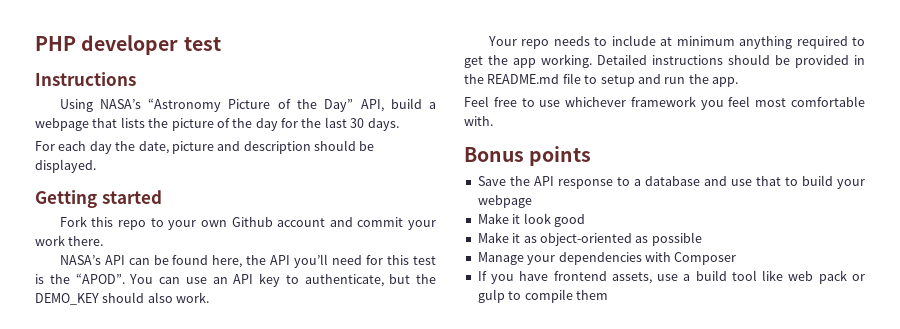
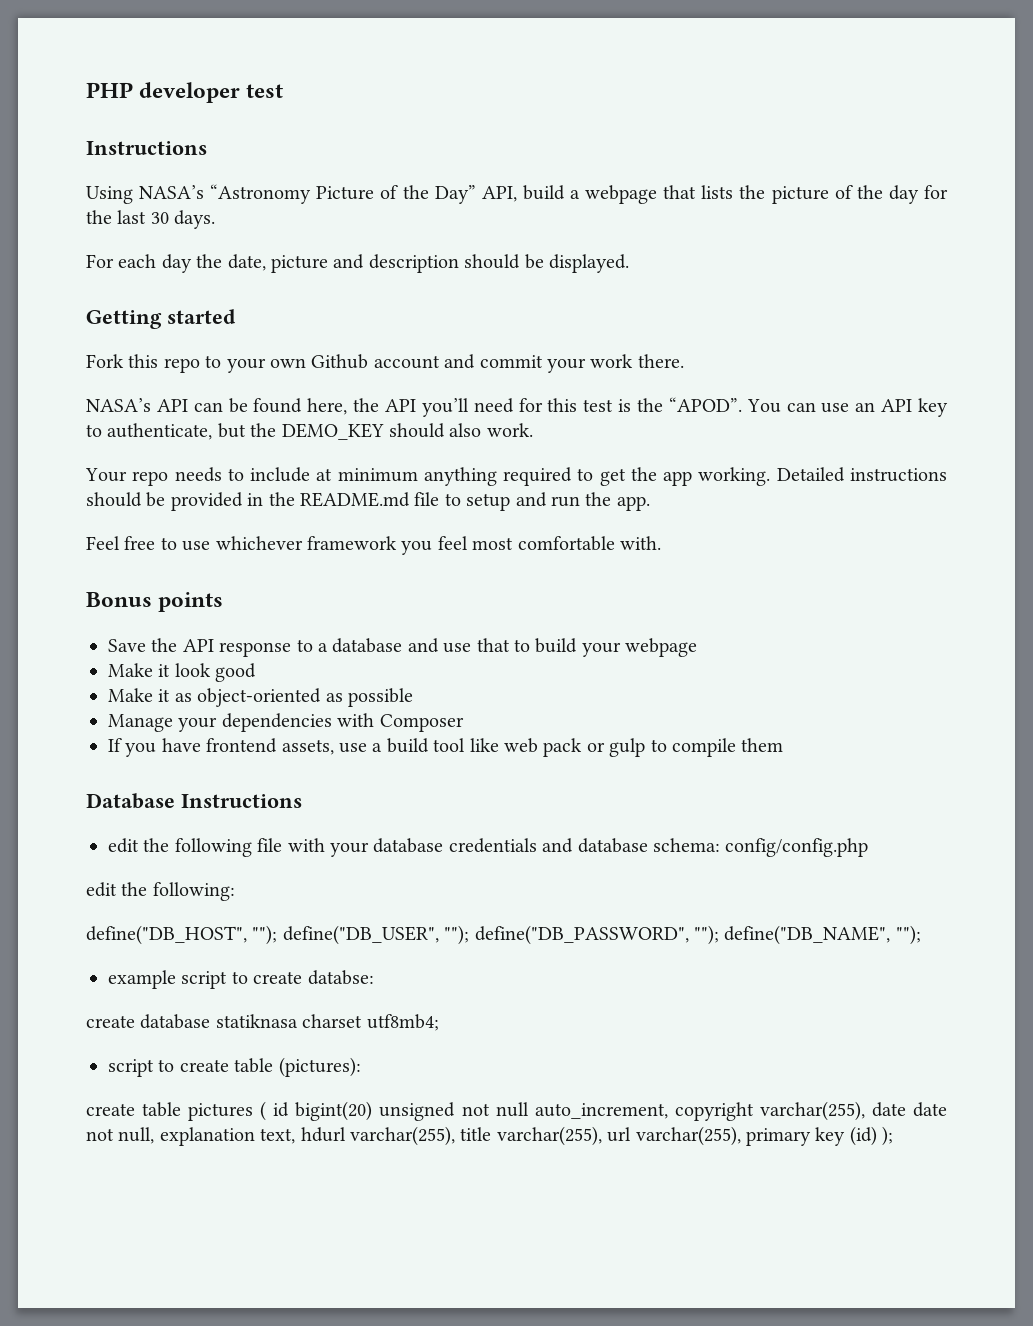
(608, 295) none -> [86,793,302,809] [108,838,869,857] [86,882,235,901] [86,925,921,945] [108,970,374,989] [86,1014,439,1031] [108,1057,361,1077] [86,1101,948,1121] [86,1126,894,1146] // Database Instructions // edit the following file with your database credentials and database schema: config/config.php // edit the following: // define("DB_HOST", ""); define("DB_USER", ""); define("DB_PASSWORD", ""); define("DB_NAME", ""); // example script to create databse: // create database statiknasa charset utf8mb4; // script to create table (pictures): // create table pictures ( id bigint(20) unsigned not null auto_increment, copyright varchar(255), date date not null, explanation text, hdurl varchar(255), title varchar(255), url varchar(255), primary key (id) );

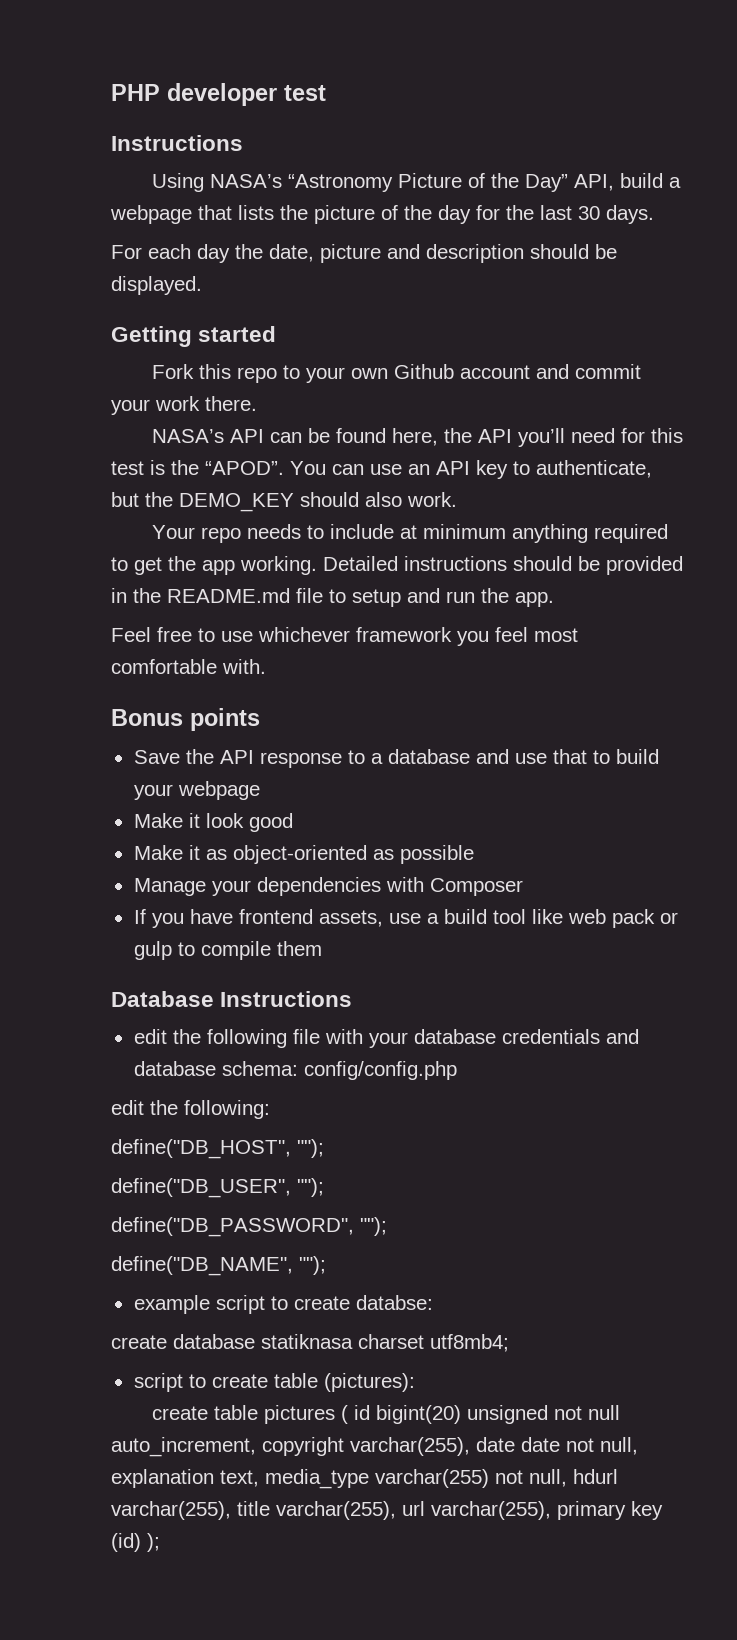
(278, 935) none -> (324, 1148) //
(470, 935) none -> (324, 1187) //
(719, 935) none -> (387, 1226) //
(296, 1136) none -> [265,1469,567,1489] media_type varchar(255) not null,

